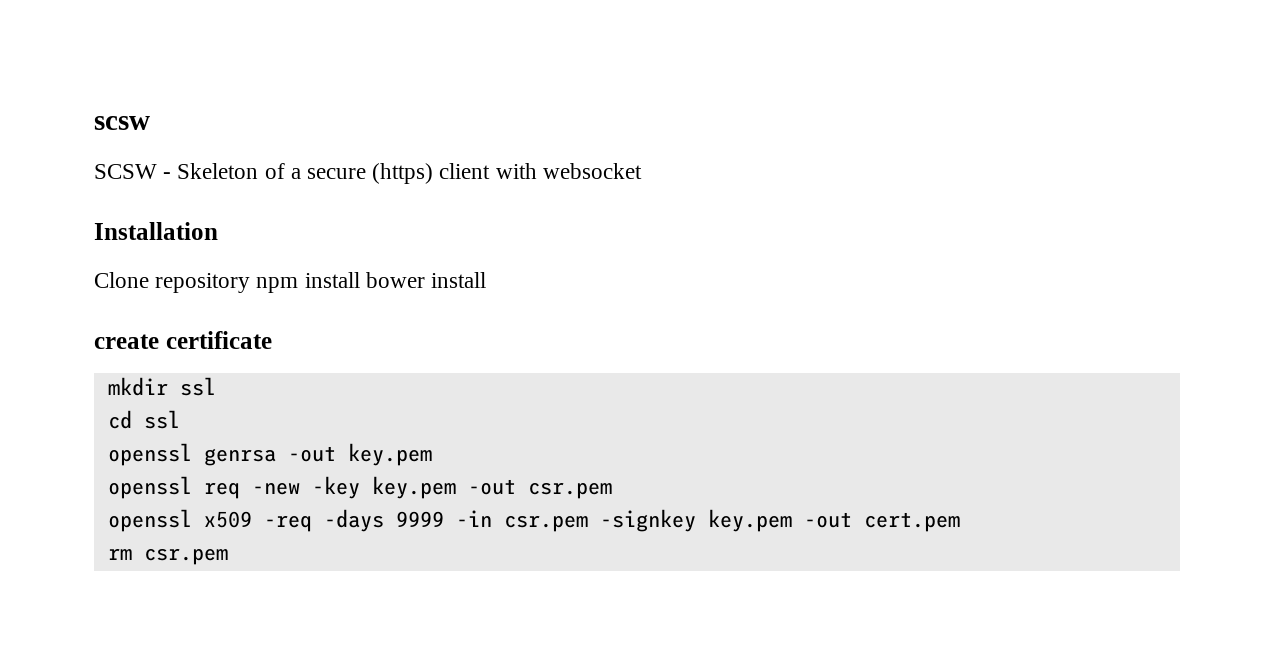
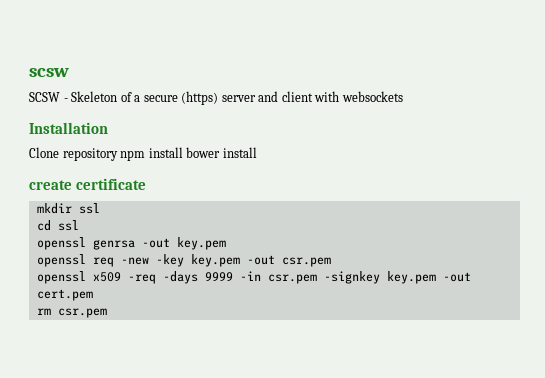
(434, 173) none -> [221,91,279,102] server and
[542,163,642,179] websocket -> [341,91,403,102] websockets

